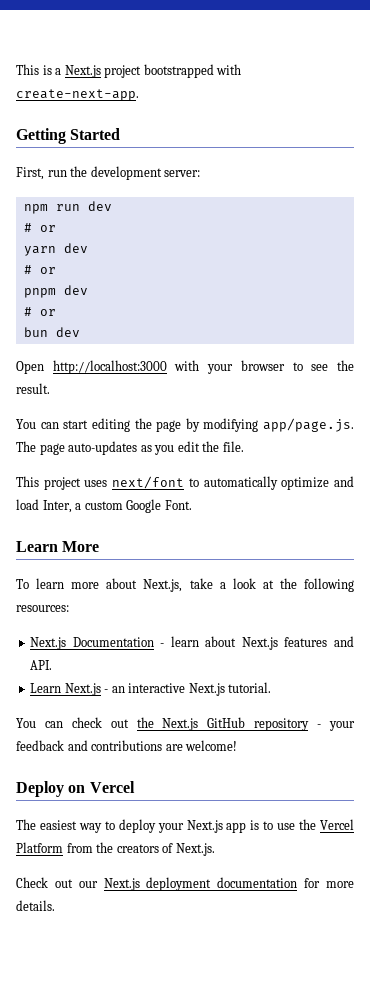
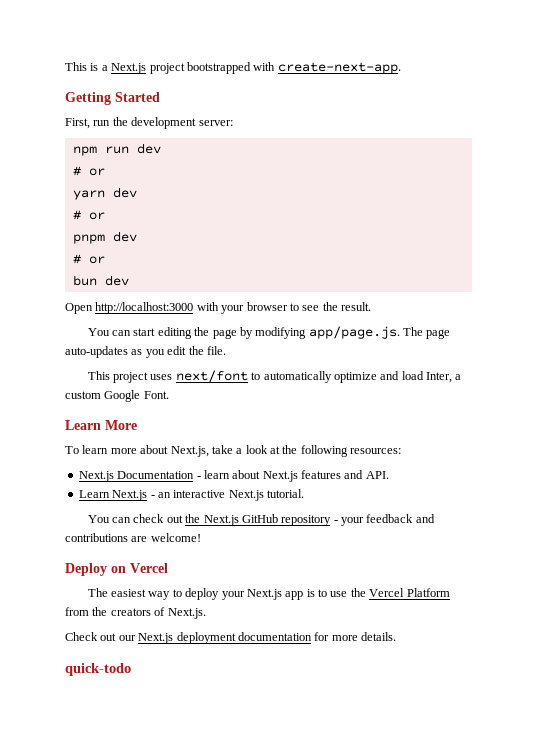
(55, 905) none -> [65,663,131,676] // quick-todo

